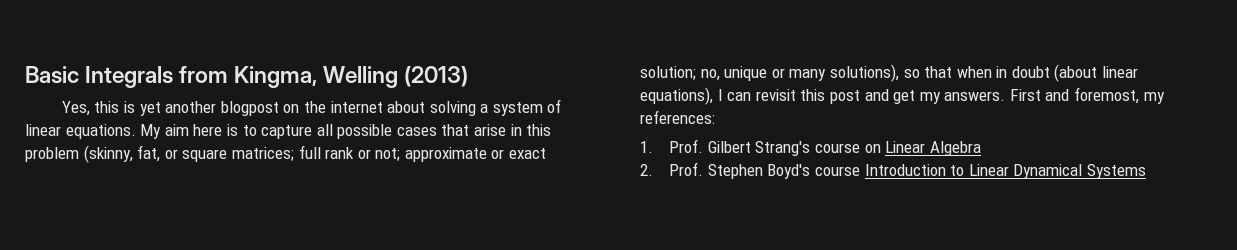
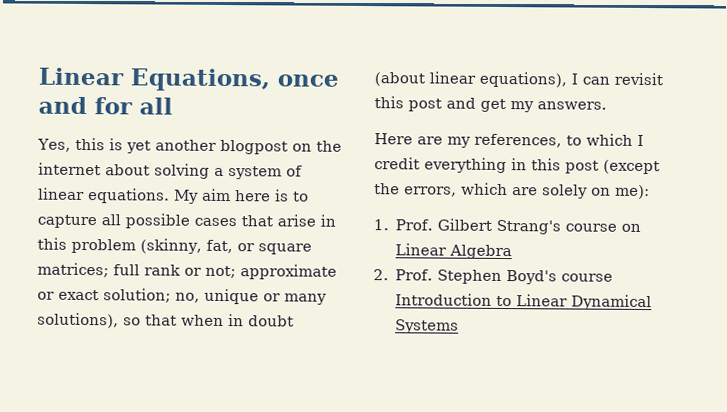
[25,66,469,88] Basic Integrals from Kingma, Welling (2013) -> [38,67,339,92] [38,96,173,115] Linear Equations, once and for all
[1009,87,1165,104] [640,110,715,124] First and foremost, my references: -> [374,133,644,148] [374,157,660,175] [374,182,650,200] // Here are my references, to which I credit everything in this post (except the errors, which are solely on me):

